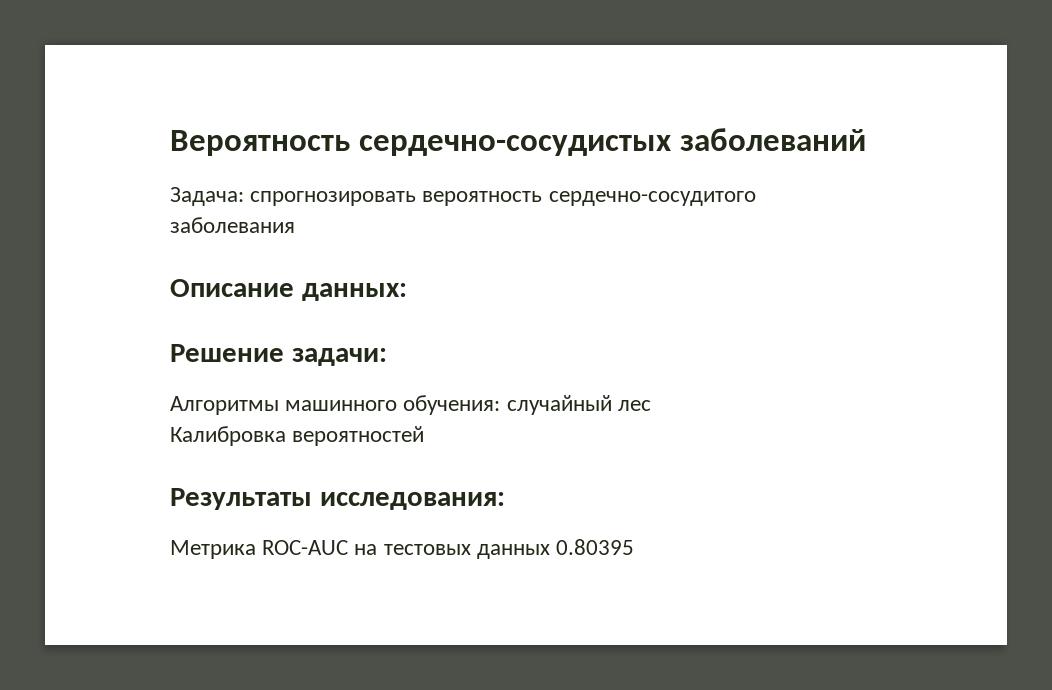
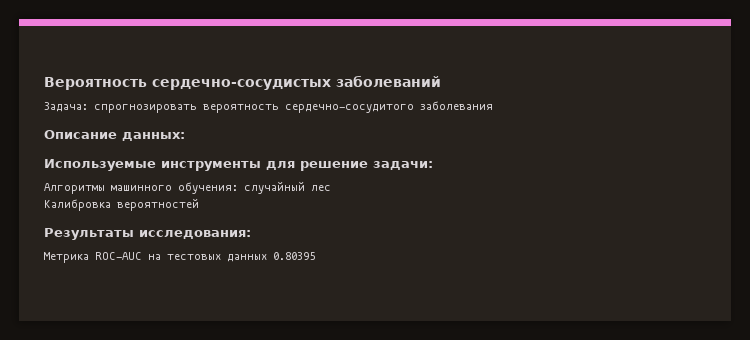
[170,344,284,362] Решение -> [44,159,368,171] Используемые инструменты для решение

